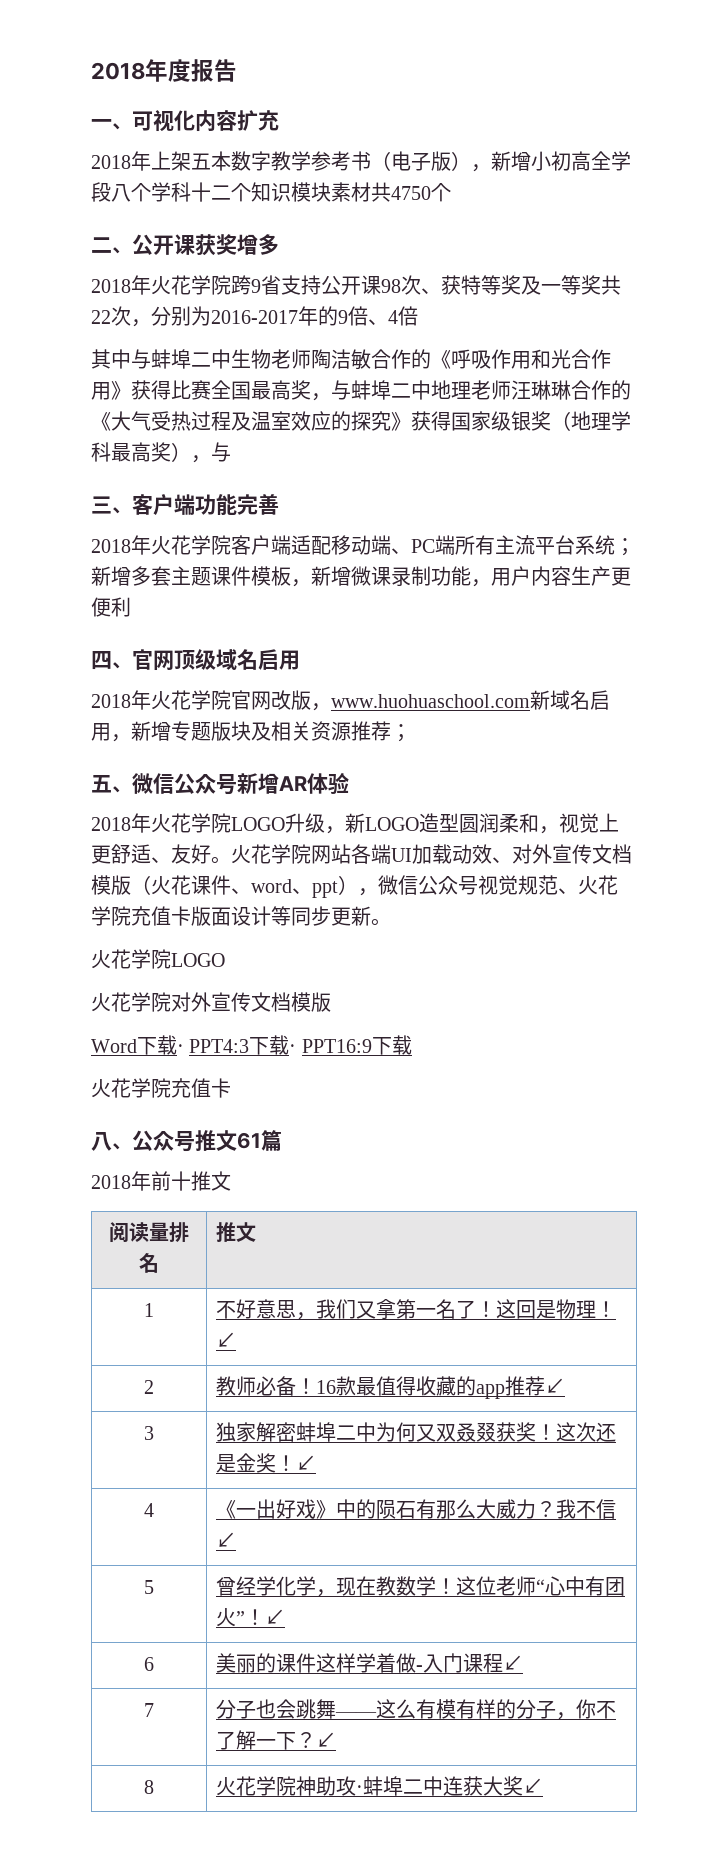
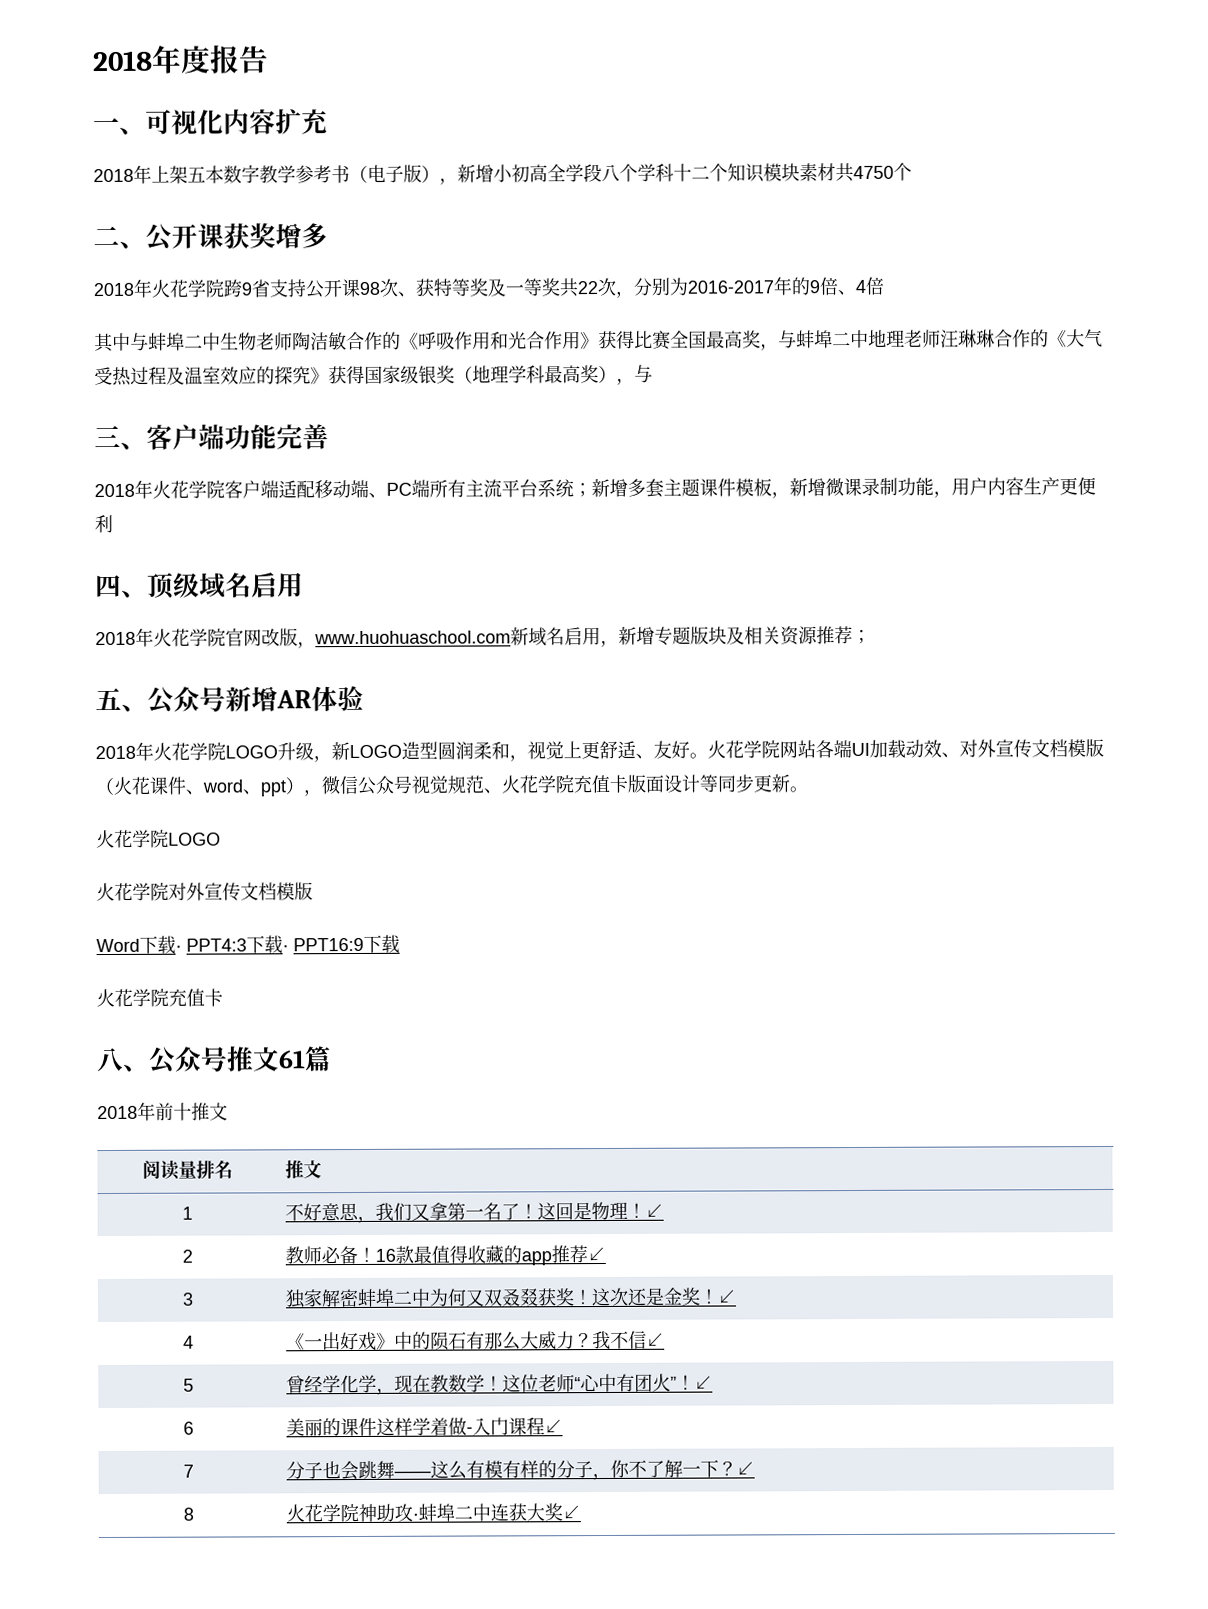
[132,649,174,671] 官网 -> (148, 594) none
[132,773,174,794] 微信 -> (148, 708) none

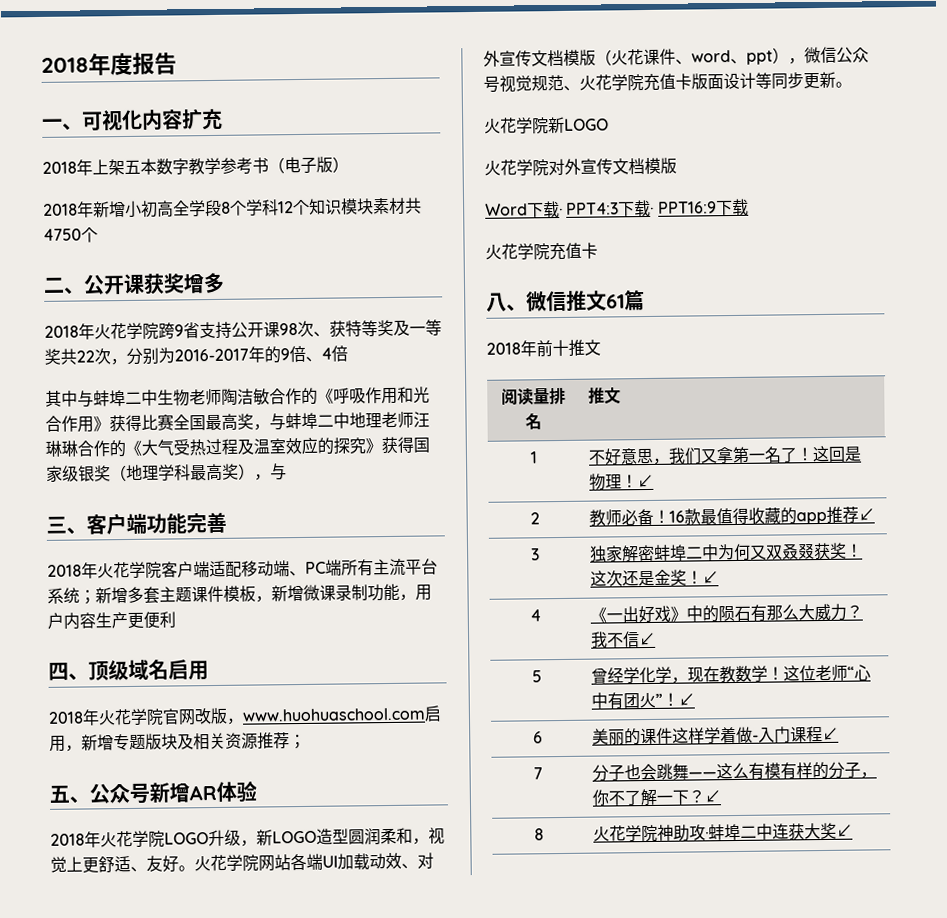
[439,177,458,185] ， -> [43,201,94,218] // 2018年
[601,163,710,183] 八个学科十二 -> [221,199,294,216] 8个学科12
[510,627,565,647] 新域名 -> (425, 714) none
(169, 838) none -> [548,116,565,134] 新
[148,1046,228,1074] 公众号 -> [526,290,567,312] 微信

